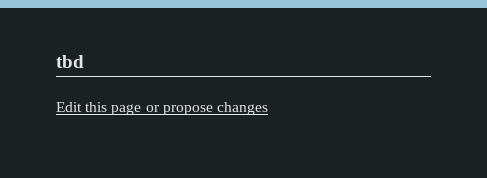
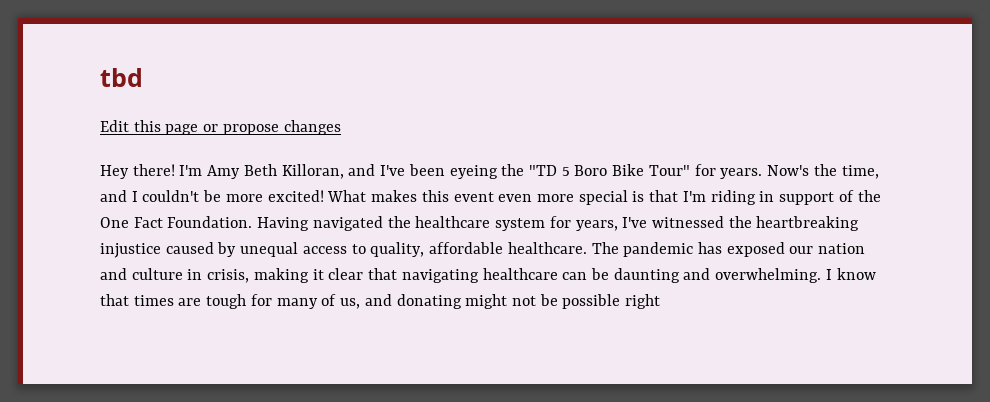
(268, 108) none -> [100,164,879,179] [100,190,881,205] [100,216,860,231] [100,242,866,258] [100,268,876,283] [100,294,661,309] // Hey there! I'm Amy Beth Killoran, and I've been eyeing the "TD 5 Boro Bike Tour" for years. Now's the time, and I couldn't be more excited! What makes this event even more special is that I'm riding in support of the One Fact Foundation. Having navigated the healthcare system for years, I've witnessed the heartbreaking injustice caused by unequal access to quality, affordable healthcare. The pandemic has exposed our nation and culture in crisis, making it clear that navigating healthcare can be daunting and overwhelming. I know that times are tough for many of us, and donating might not be possible right

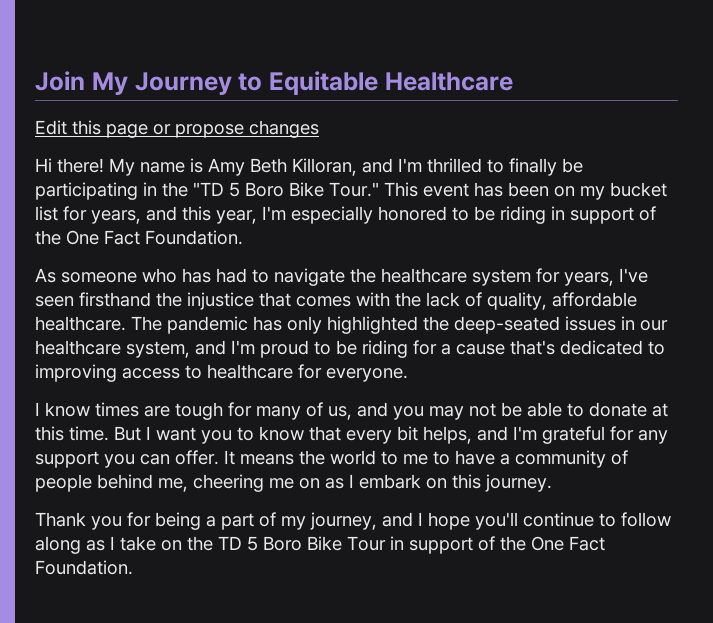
[100,68,143,87] tbd -> [35,71,513,95] Join My Journey to Equitable Healthcare
[100,164,498,179] Hey there! I'm Amy Beth Killoran, and I've been eyeing -> [35,158,583,176] [35,182,157,200] Hi there! My name is Amy Beth Killoran, and I'm thrilled to finally be participating in
[648,164,879,179] [100,190,706,205] Tour" for years. Now's the time, and I couldn't be more excited! What makes this event even more special is that I'm -> [329,182,667,200] [35,206,495,224] Tour." This event has been on my bucket list for years, and this year, I'm especially honored to be
[257,216,383,231] Having navigated -> [35,268,345,286] // As someone who has had to navigate
[651,216,860,231] [100,242,366,258] witnessed the heartbreaking injustice caused by unequal access to -> [35,292,482,310] seen firsthand the injustice that comes with the lack of
[726,242,866,257] [100,268,822,283] exposed our nation and culture in crisis, making it clear that navigating healthcare can be daunting and overwhelming. -> [287,316,668,334] [35,340,665,358] [35,364,408,382] only highlighted the deep-seated issues in our healthcare system, and I'm proud to be riding for a cause that's dedicated to improving access to healthcare for everyone. //
[100,294,129,306] that -> (90, 409) none
[396,294,661,309] donating might not be possible right -> [393,402,668,420] [35,426,668,444] [35,450,628,468] [35,474,552,492] [35,512,671,530] [35,536,605,554] [35,560,133,575] you may not be able to donate at this time. But I want you to know that every bit helps, and I'm grateful for any support you can offer. It means the world to me to have a community of people behind me, cheering me on as I embark on this journey. // Thank you for being a part of my journey, and I hope you'll continue to follow along as I take on the TD 5 Boro Bike Tour in support of the One Fact Foundation.

